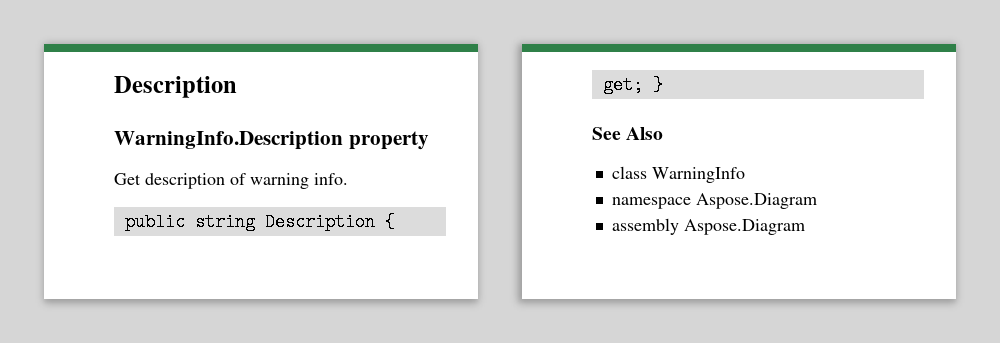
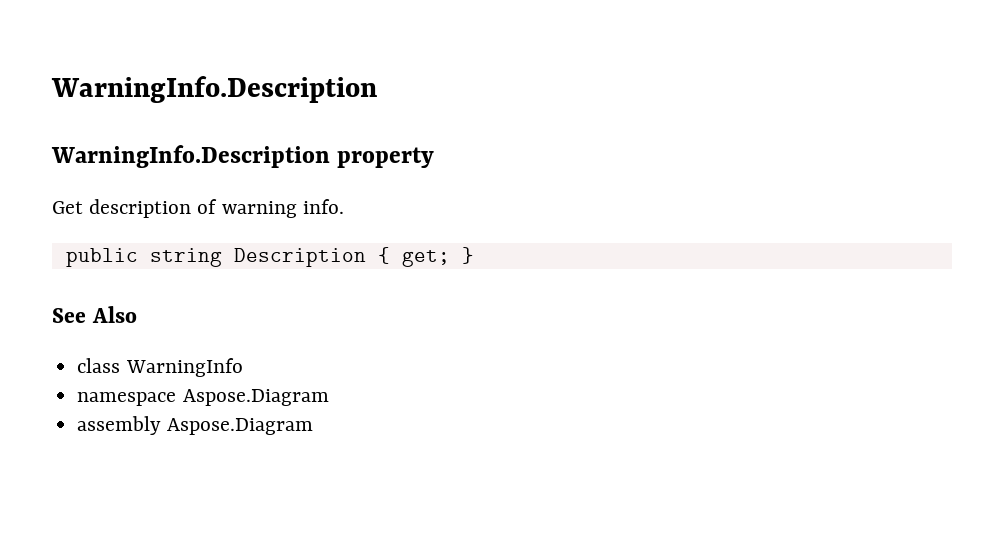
[114,76,237,98] Description -> [51,76,377,103] WarningInfo.Description

